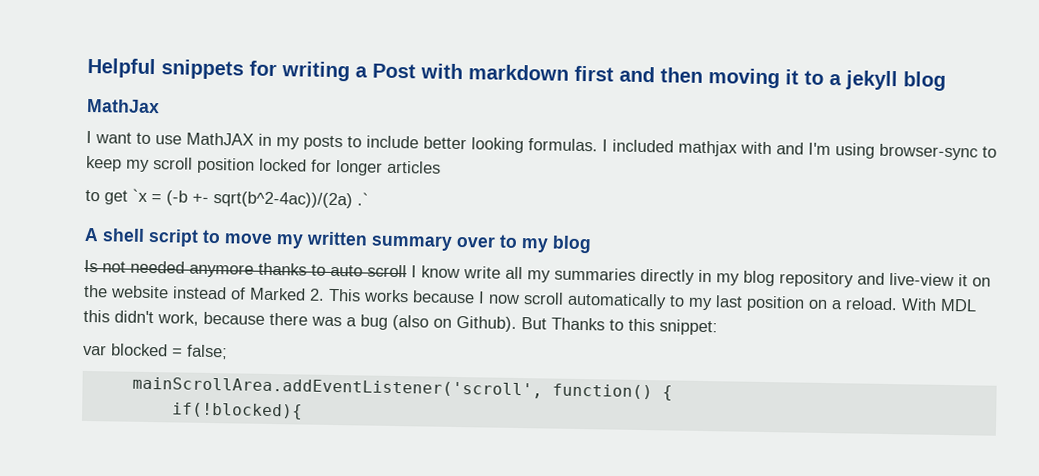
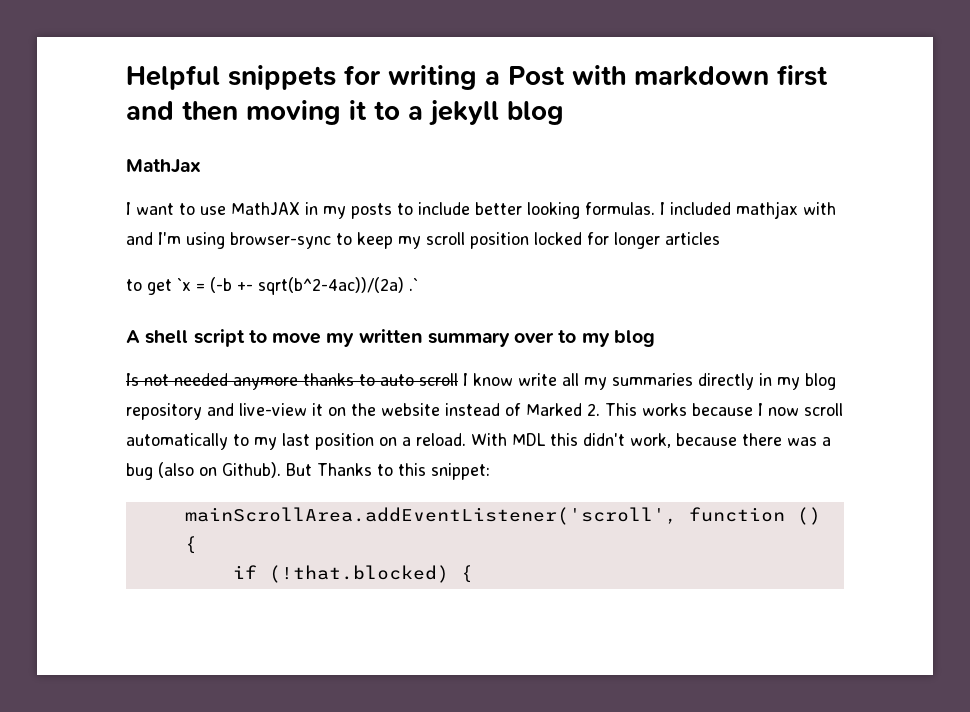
[83,343,228,360] // var blocked = false; -> (490, 471) none
[551,383,653,400] function() -> [688,507,821,525] function ()
[171,402,303,420] if(!blocked){ -> [232,565,473,583] if (!that.blocked) {

